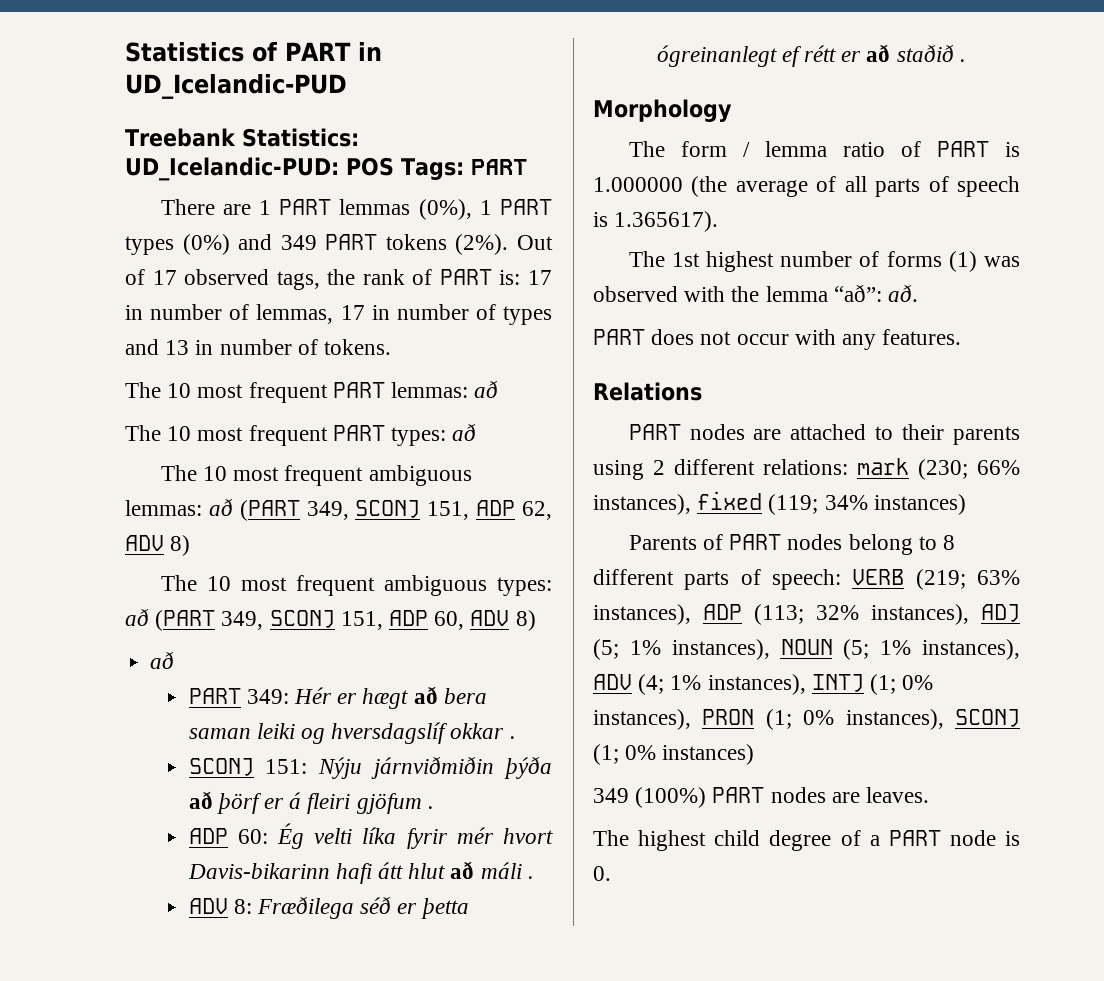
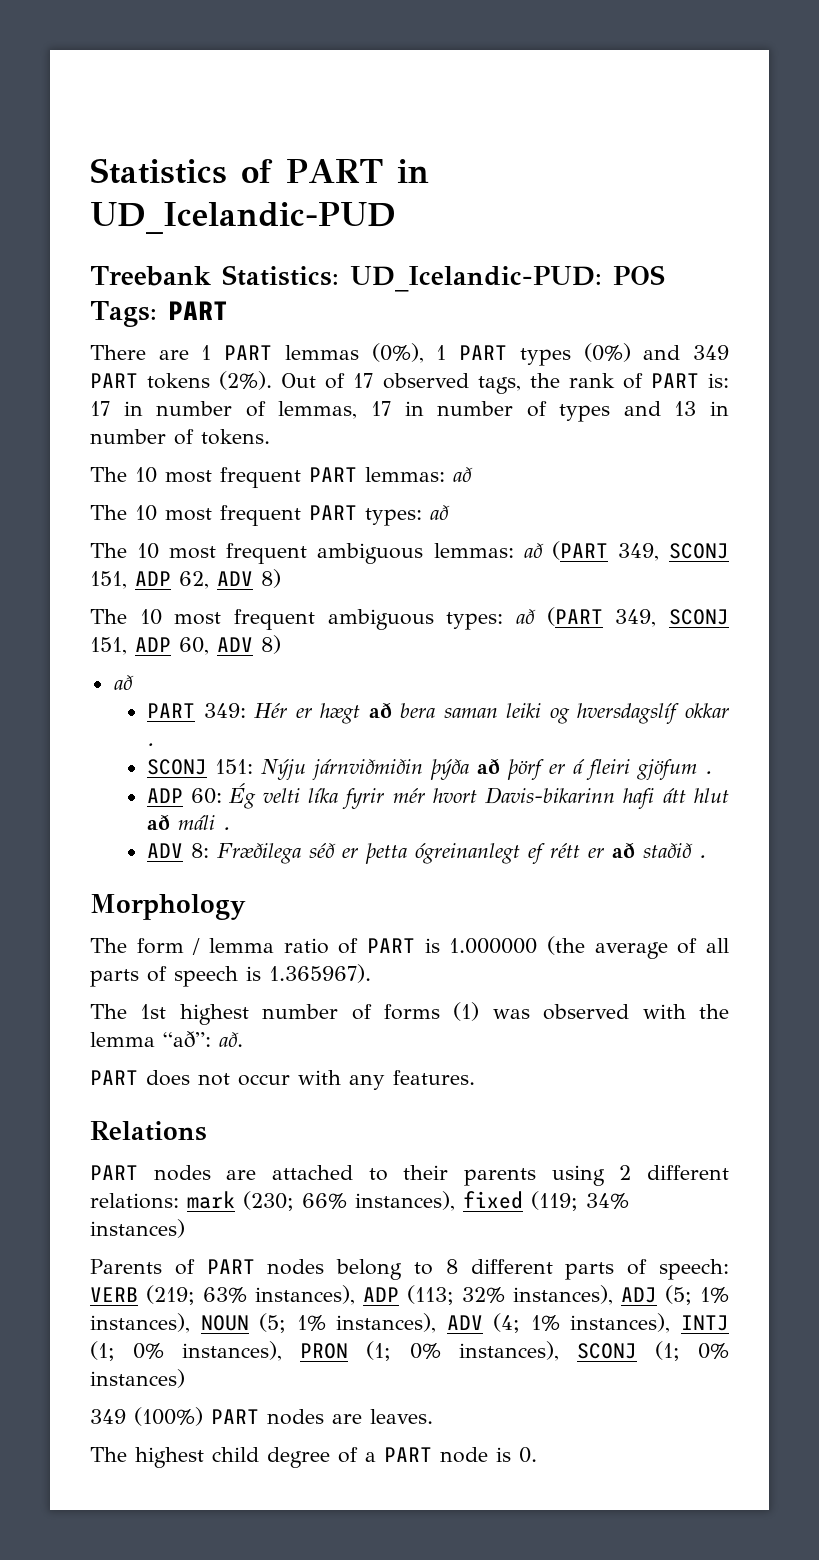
[614,211,719,232] 1.365617). -> [269,964,371,983] 1.365967).

